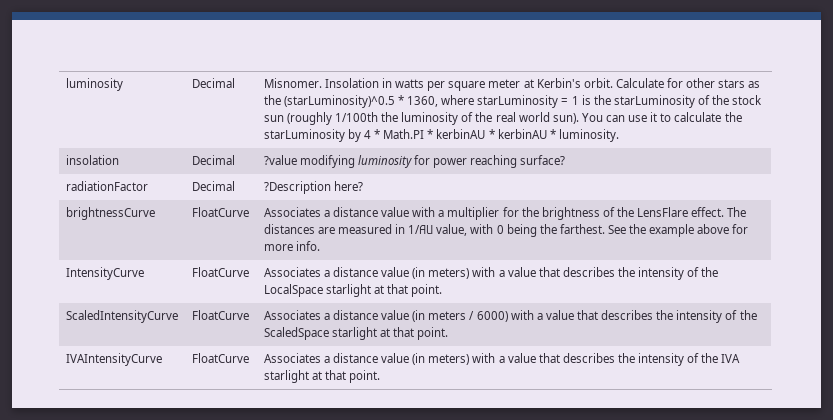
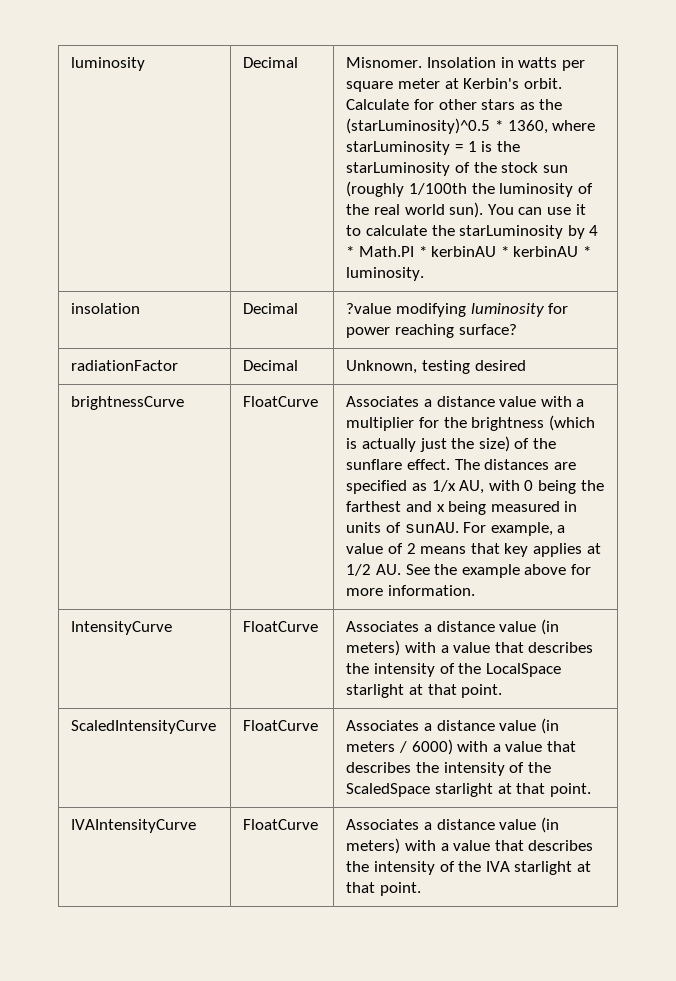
[263,181,363,194] ?Description here? -> [346,360,526,374] Unknown, testing desired
[602,207,689,217] of the LensFlare -> [548,415,595,431] [346,436,556,452] [346,459,403,470] (which is actually just the size) of the sunflare
[338,224,605,237] measured in 1/AU value, with 0 being the farthest. -> [346,480,604,494] [346,501,578,515] [346,522,566,536] [346,543,601,557] [346,564,401,576] specified as 1/x AU, with 0 being the farthest and x being measured in units of sunAU. For example, a value of 2 means that key applies at 1/2 AU.
[295,241,320,251] info. -> [387,585,475,596] information.

